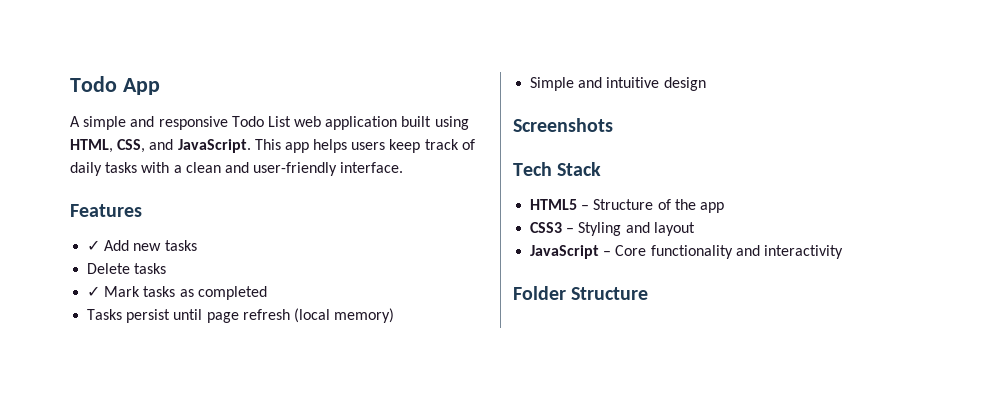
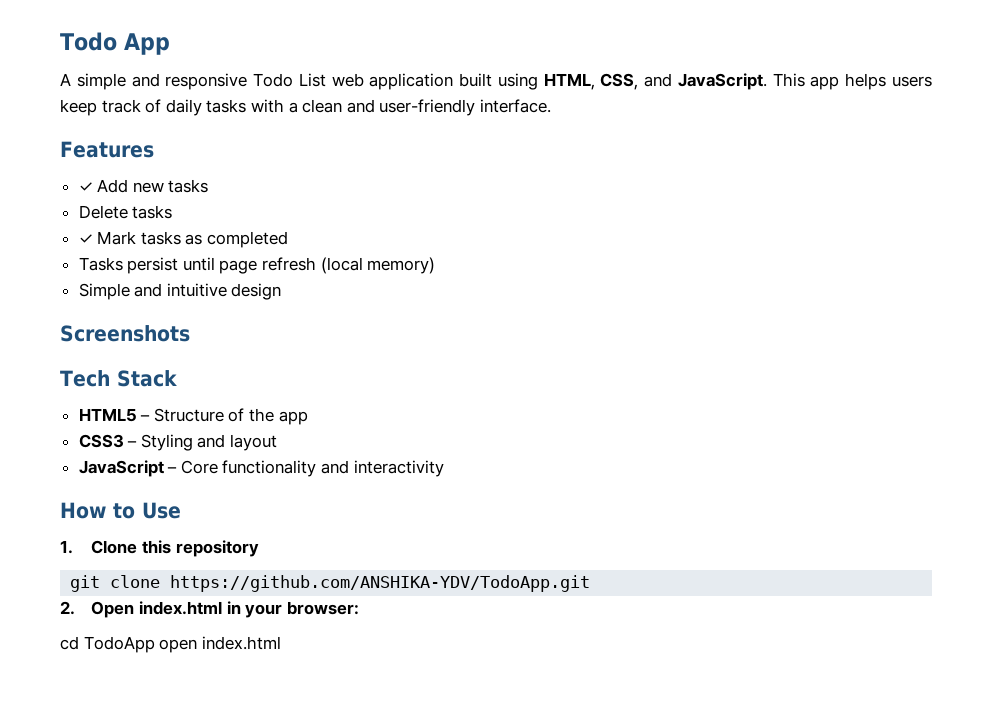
[513,286,649,300] Folder Structure -> [60,502,181,519] [60,540,259,557] [70,575,591,592] [60,601,359,618] [60,636,281,653] How to Use // 1. Clone this repository // git clone https://github.com/ANSHIKA-YDV/TodoApp.git // 2. Open index.html in your browser: // cd TodoApp open index.html

